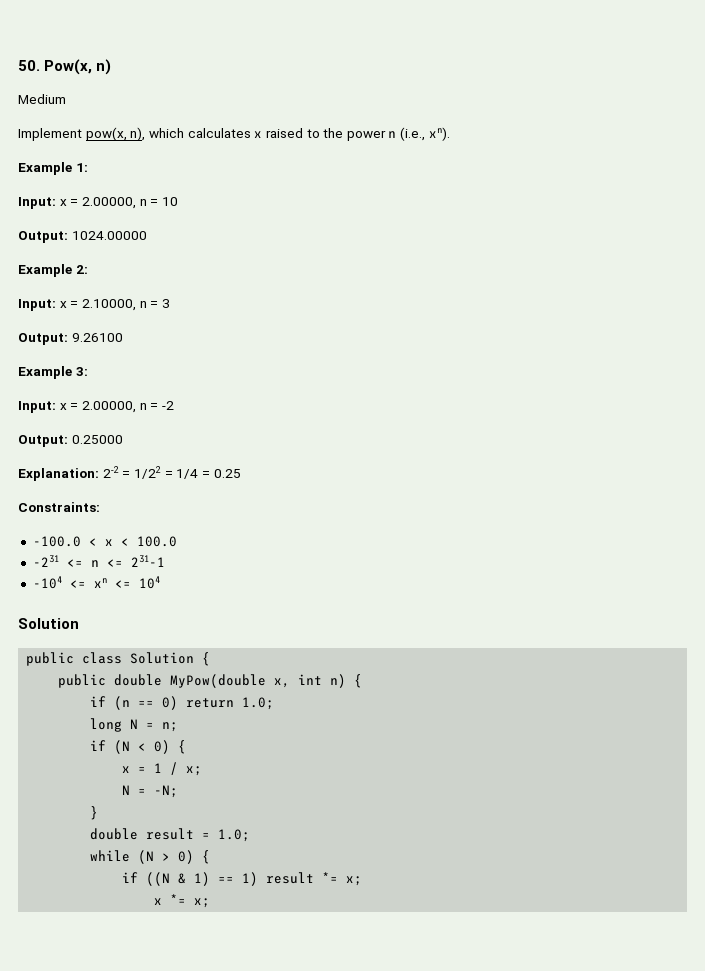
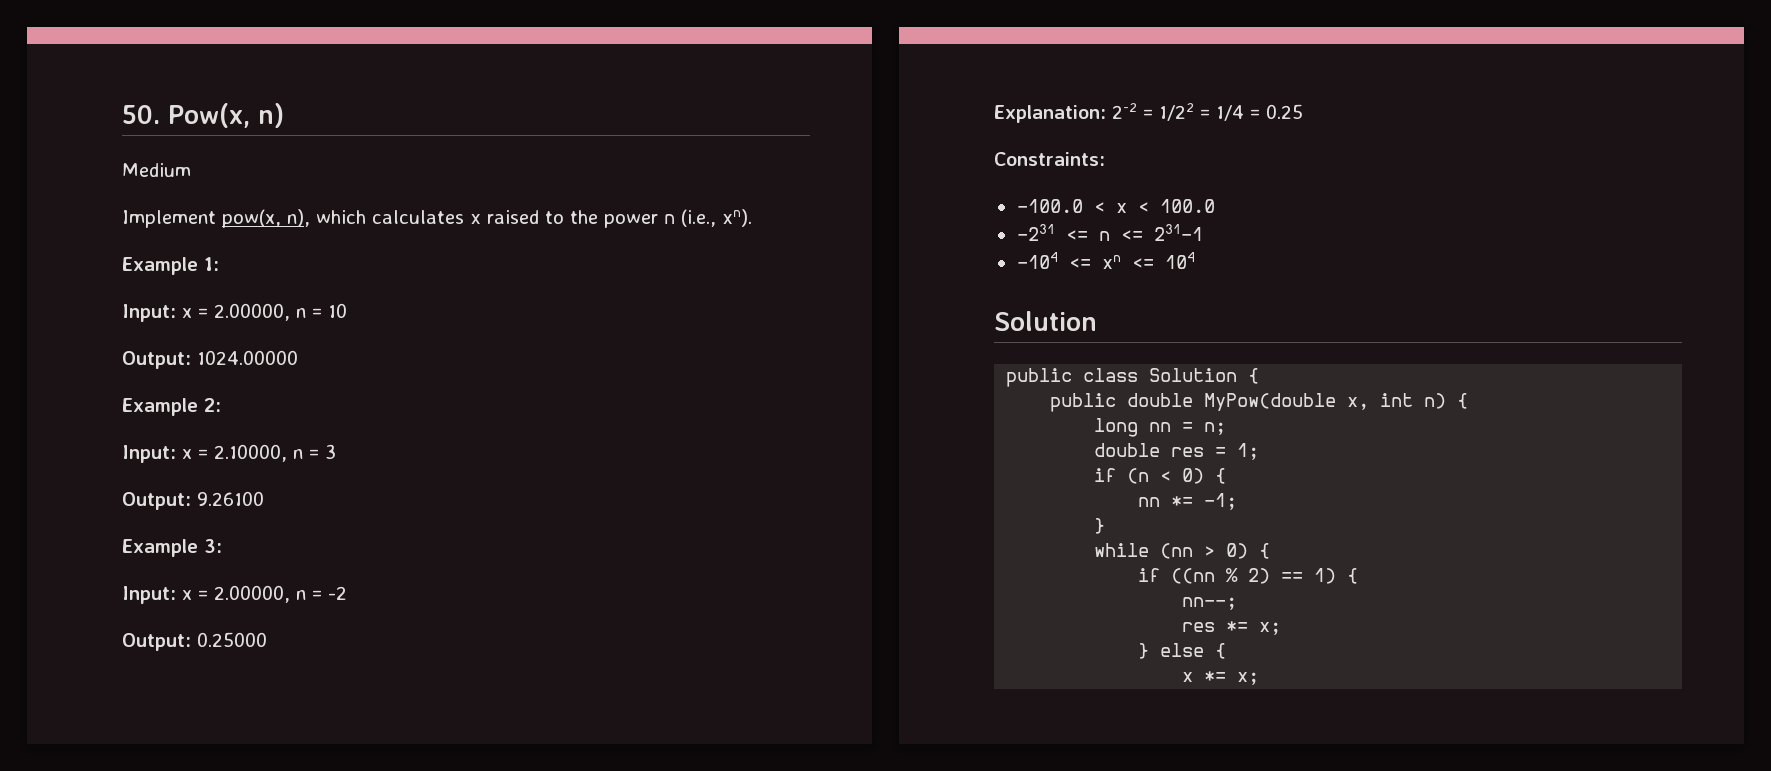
[90,696,275,710] // if (n == 0) return 1.0; -> (1469, 401) none
[130,719,139,729] N -> [1149,422,1172,432] nn
[90,740,131,754] // if (N -> [1094,443,1260,460] [1094,468,1150,484] // double res = 1; // if (n
[122,762,203,776] [122,785,179,798] [90,806,99,820] [90,828,251,842] x = 1 / x; // N = -N; // } // double result = 1.0; -> [1138,493,1238,510] [1094,518,1106,534] nn *= -1; // }
[138,850,155,864] (N -> [1160,543,1194,559] (nn
[146,872,363,886] ((N & 1) == 1) result *= x; -> [1171,568,1359,584] [1182,597,1238,610] [1182,621,1282,635] [1138,643,1227,659] ((nn % 2) == 1) { // nn--; // res *= x; // } else {

